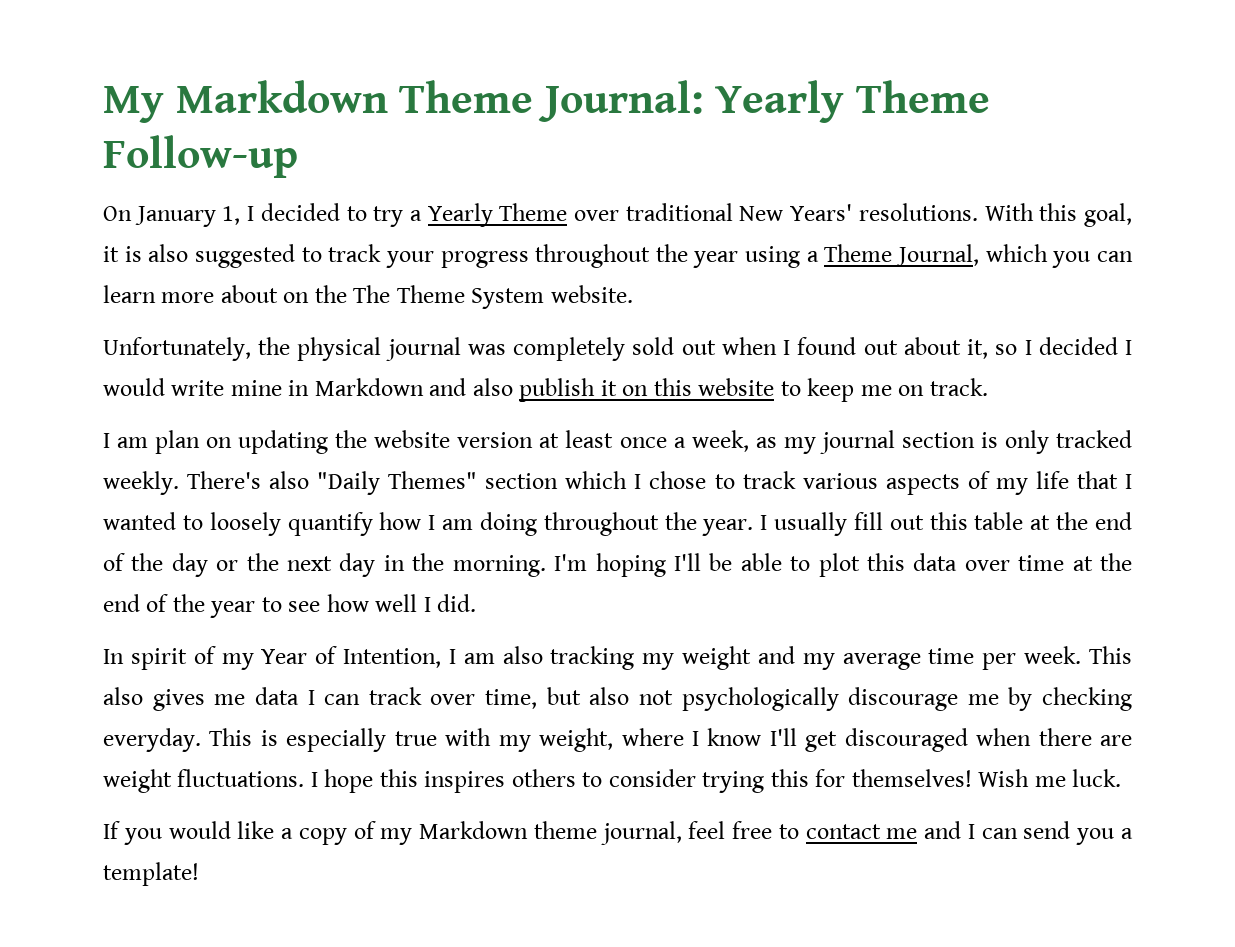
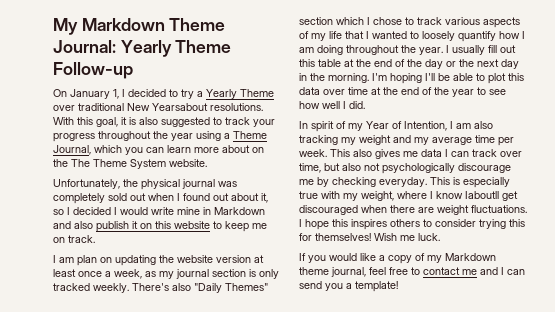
[790,204,853,221] Years' -> [152,103,208,111] Yearsabout
[769,728,797,746] I'll -> [465,191,499,199] Iaboutll

